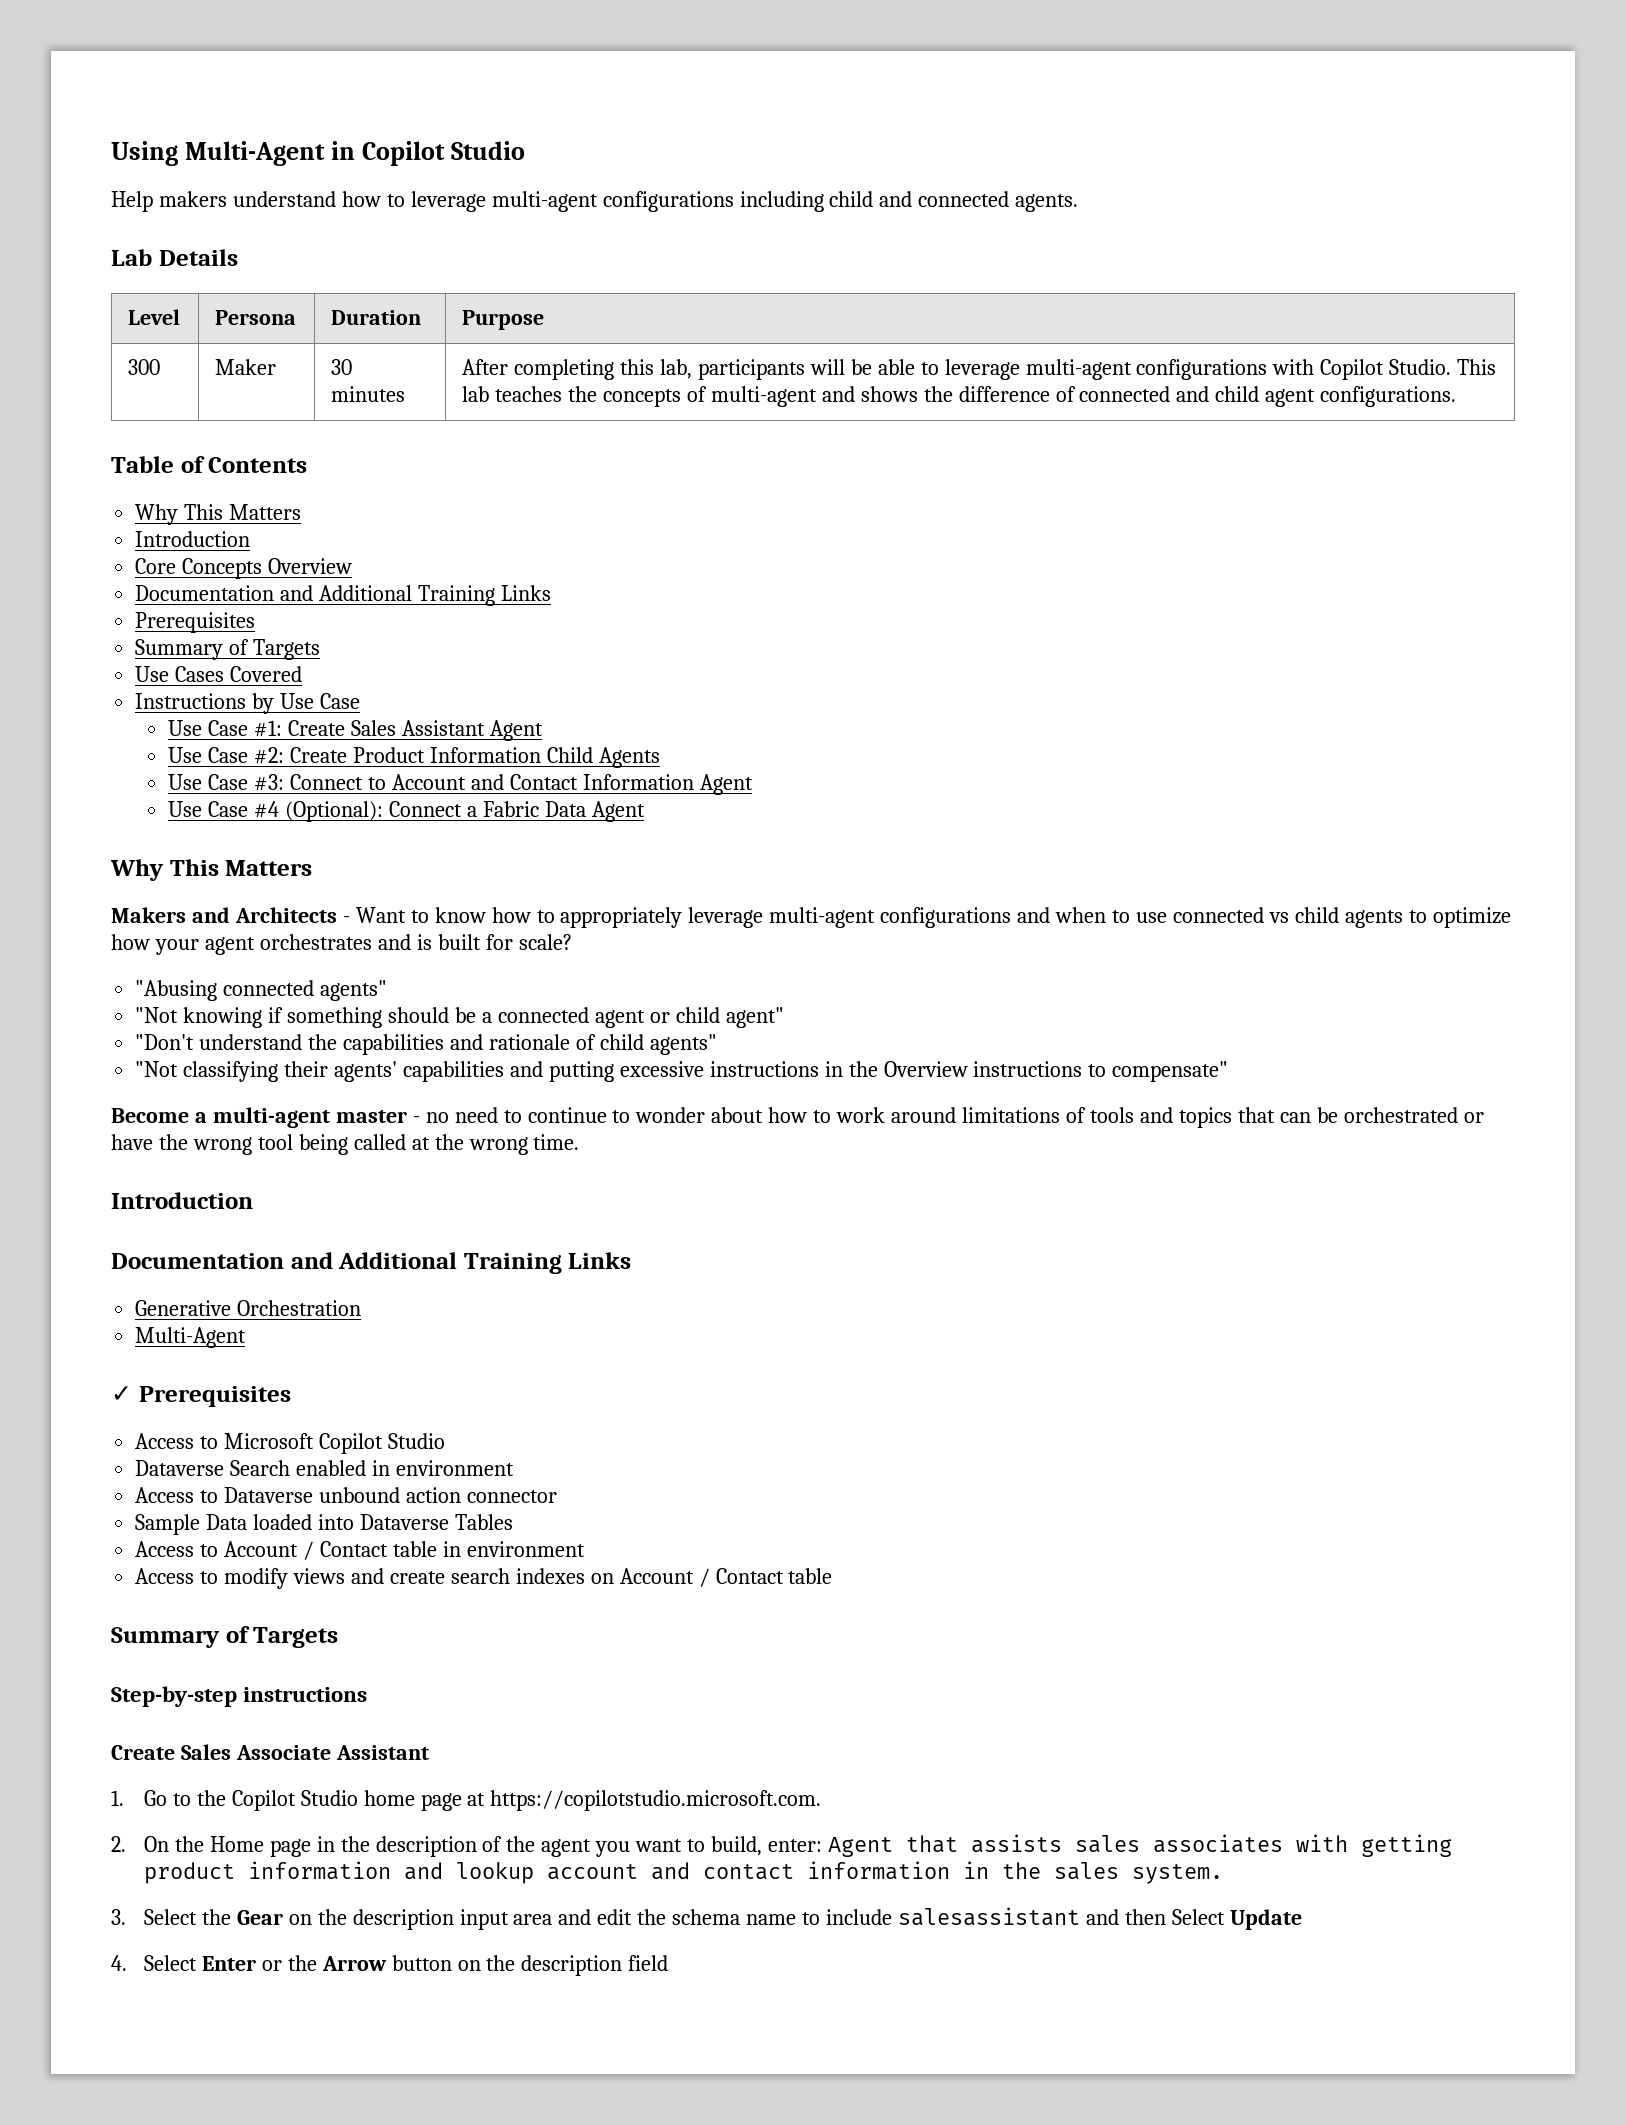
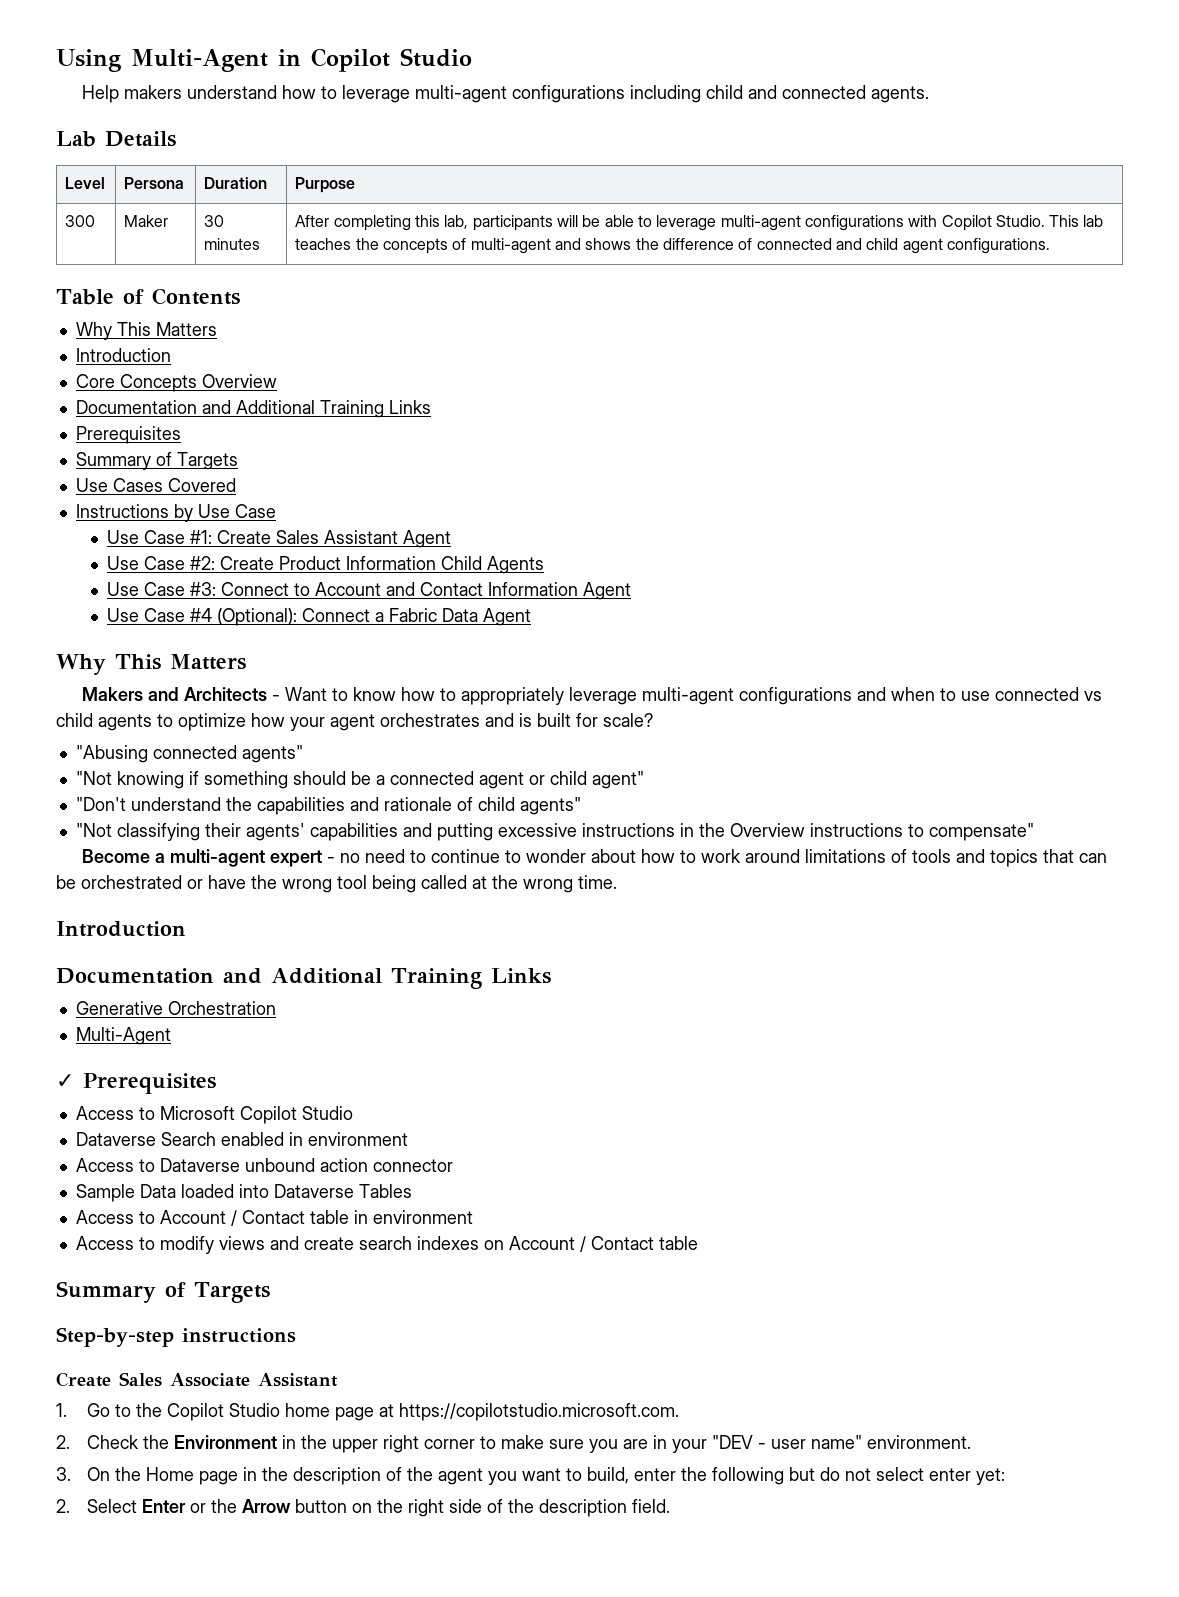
[335,1110,407,1123] master -> [270,850,323,867] expert
(126, 1844) none -> [87,1435,972,1453] [56,1467,71,1481] Check the Environment in the upper right corner to make sure you are in your "DEV - user name" environment. // 3.
[768,1834,1452,1857] [143,1861,1223,1884] [111,1907,1302,1930] [111,1955,127,1971] enter: Agent that assists sales associates with getting product information and lookup account and contact information in the sales system. // 3. Select the Gear on the description input area and edit the schema name to include salesassistant and then Select Update // 4. -> [634,1467,1006,1485] [56,1499,70,1513] enter the following but do not select enter yet: // 2.
[521,1955,669,1976] description field -> [408,1499,671,1517] right side of the description field.

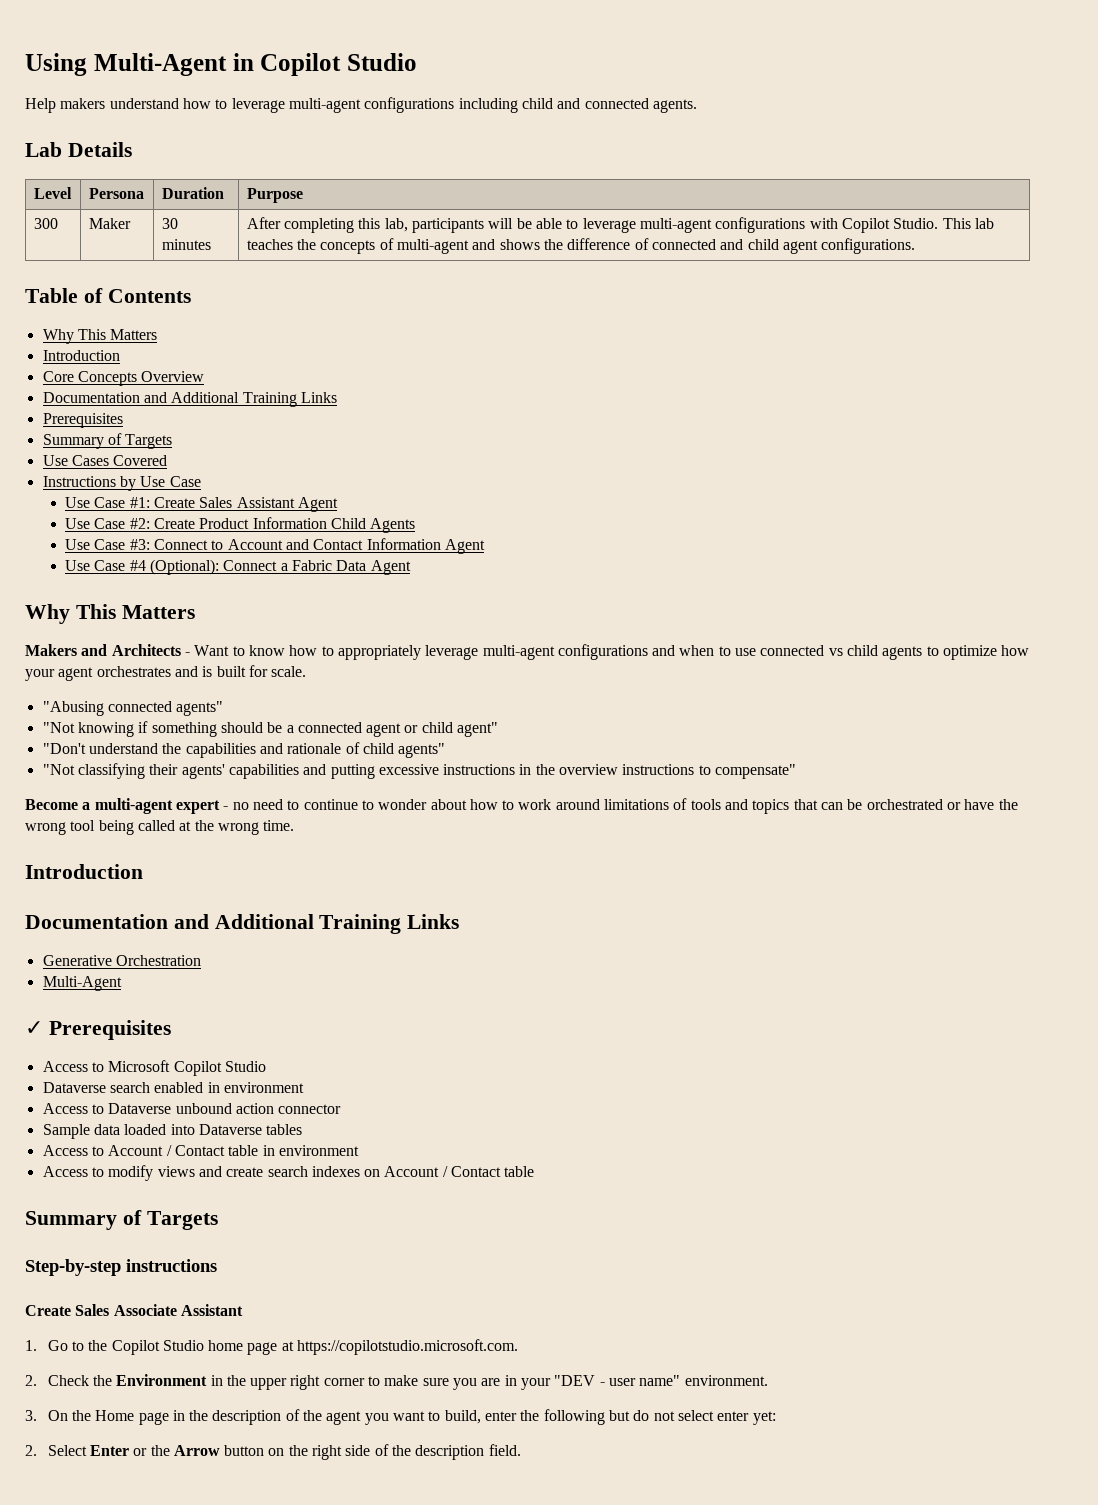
[603,713,653,727] scale? -> [271,666,307,677] scale.
[729,823,805,837] Overview -> [559,764,619,775] overview
[160,1132,216,1146] Search -> [109,1082,150,1093] search
[139,1184,176,1198] Data -> [93,1124,120,1135] data
[358,1184,412,1198] Tables -> [266,1124,303,1135] tables

